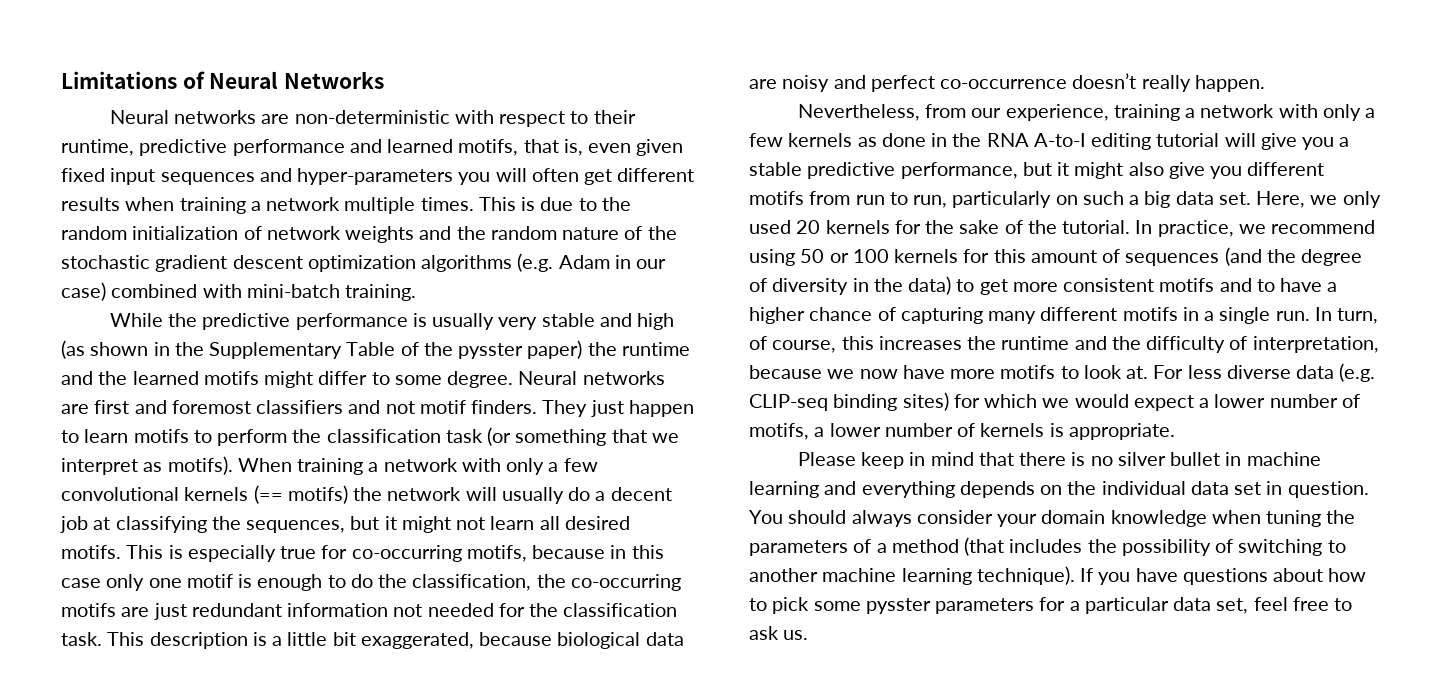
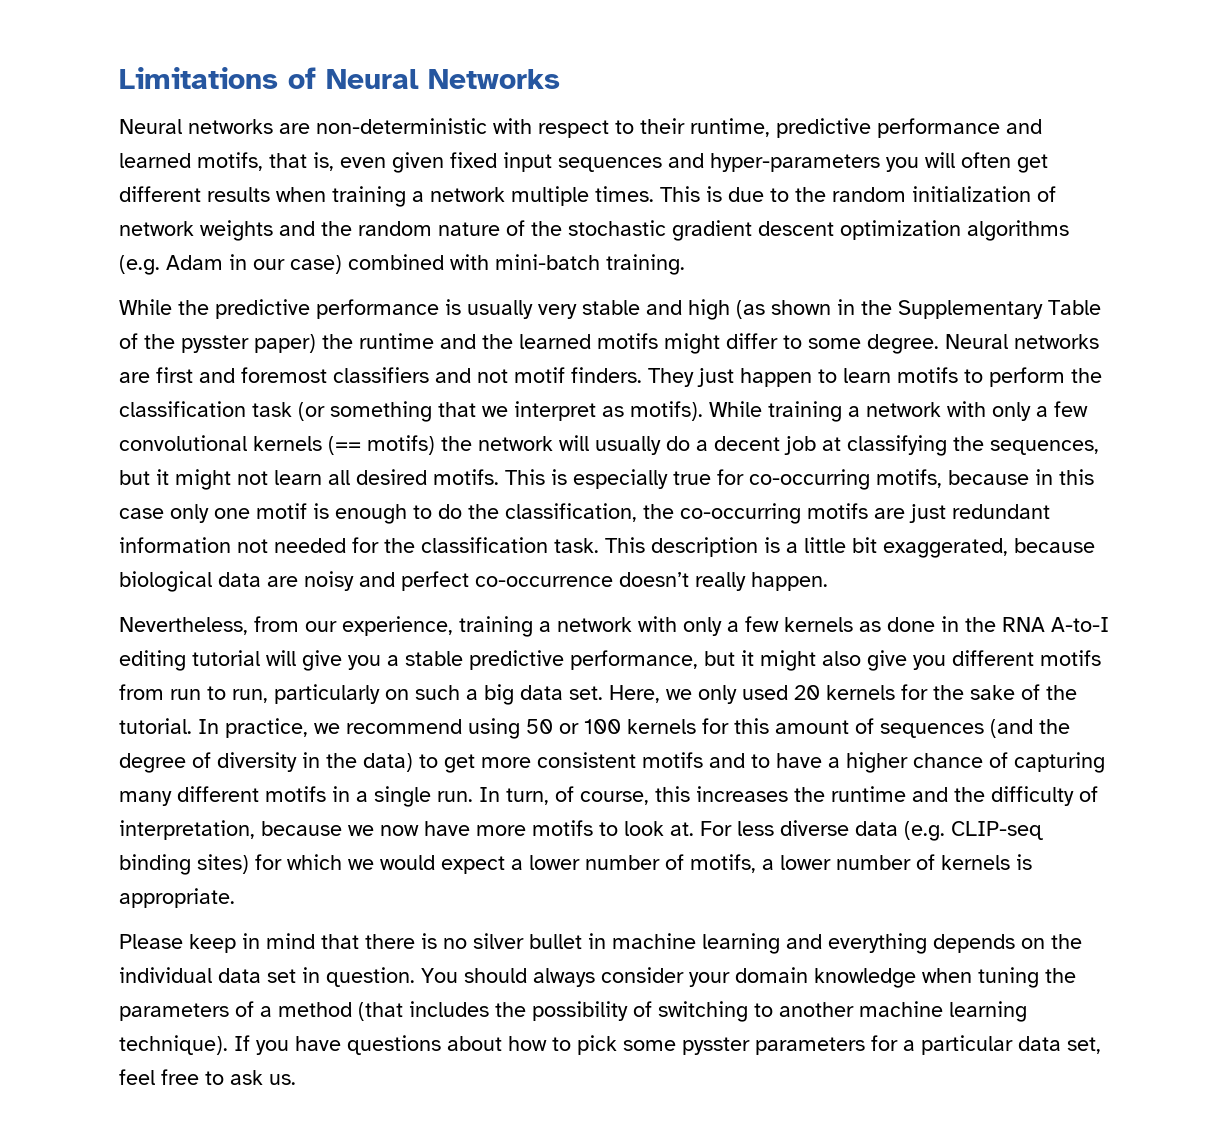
[237,458,292,472] When -> [709,401,762,417] While

